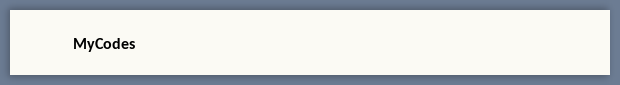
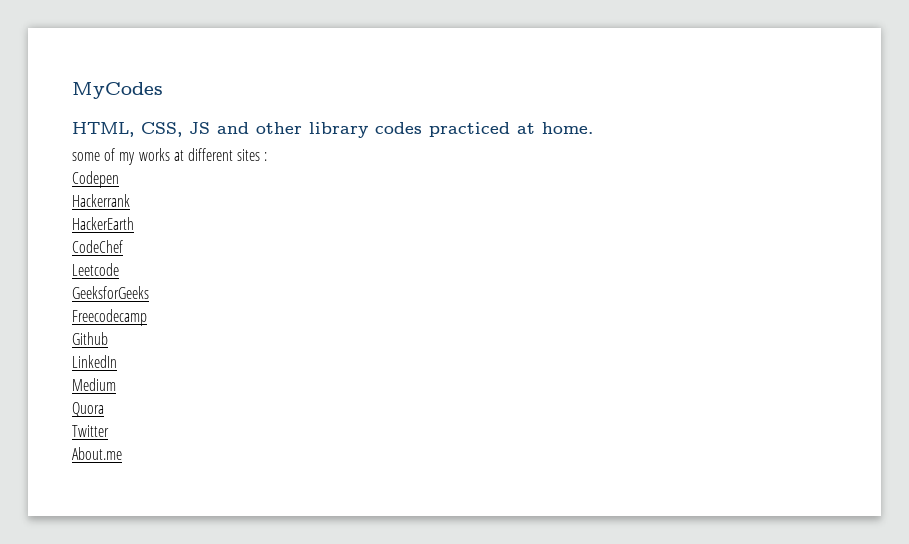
(135, 45) none -> [72,122,593,138] [72,148,268,165] [72,171,119,188] [72,194,130,207] [72,217,134,230] [72,240,123,253] [72,263,119,276] [72,286,149,299] [72,309,147,326] [72,332,108,345] [72,355,117,368] [72,378,116,391] [72,402,104,417] [72,425,109,437] [72,447,122,460] // HTML, CSS, JS and other library codes practiced at home. // some of my works at different sites : // Codepen // Hackerrank // HackerEarth // CodeChef // Leetcode // GeeksforGeeks // Freecodecamp // Github // LinkedIn // Medium // Quora // Twitter // About.me

